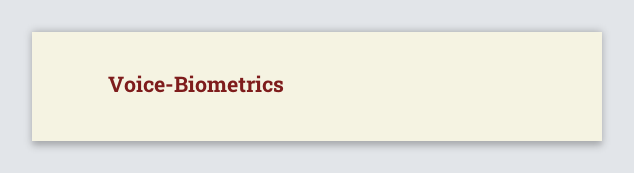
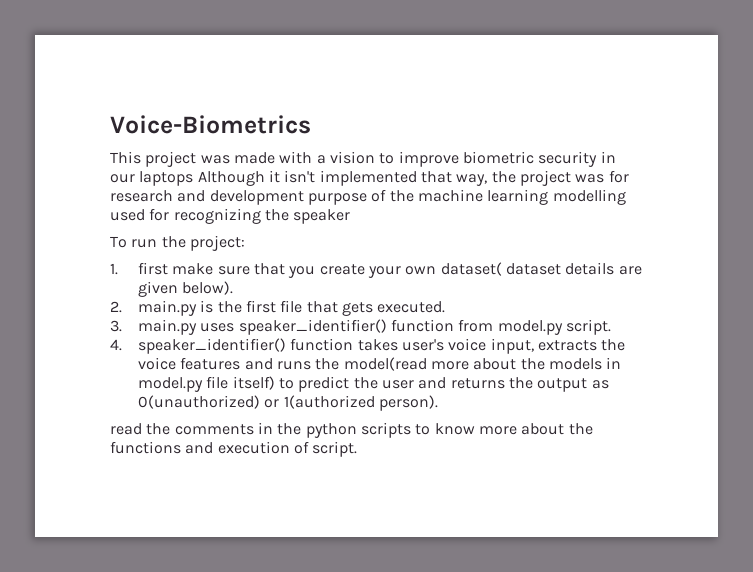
(284, 84) none -> [110,151,616,167] [110,170,629,186] [110,189,626,205] [110,208,351,224] [110,235,245,251] [110,262,642,278] [138,281,234,297] [110,300,446,316] [110,319,612,335] [110,338,626,354] [138,357,622,371] [138,376,609,392] [138,395,439,411] [110,422,593,438] [110,441,358,457] // This project was made with a vision to improve biometric security in our laptops Although it isn't implemented that way, the project was for research and development purpose of the machine learning modelling used for recognizing the speaker // To run the project: // 1. first make sure that you create your own dataset( dataset details are given below). // 2. main.py is the first file that gets executed. // 3. main.py uses speaker_identifier() function from model.py script. // 4. speaker_identifier() function takes user's voice input, extracts the voice features and runs the model(read more about the models in model.py file itself) to predict the user and returns the output as 0(unauthorized) or 1(authorized person). // read the comments in the python scripts to know more about the functions and execution of script.

